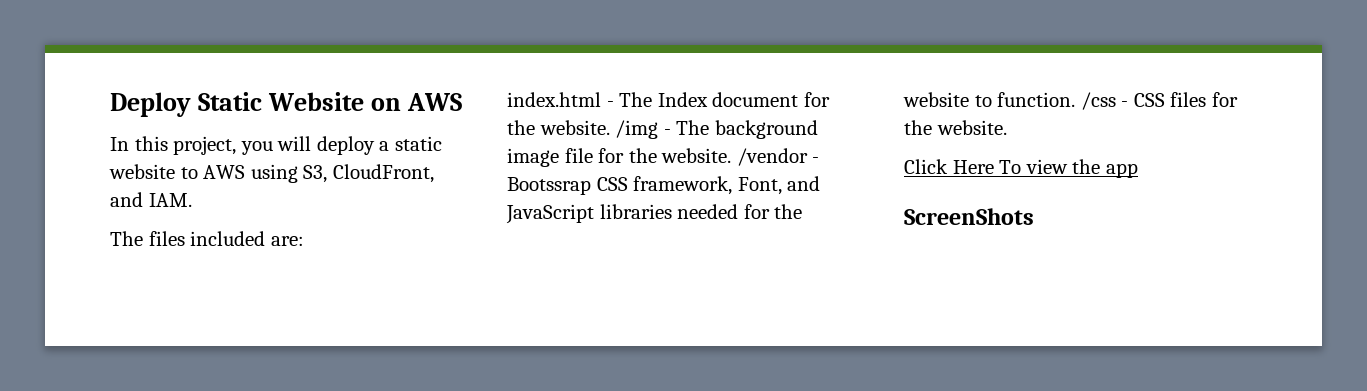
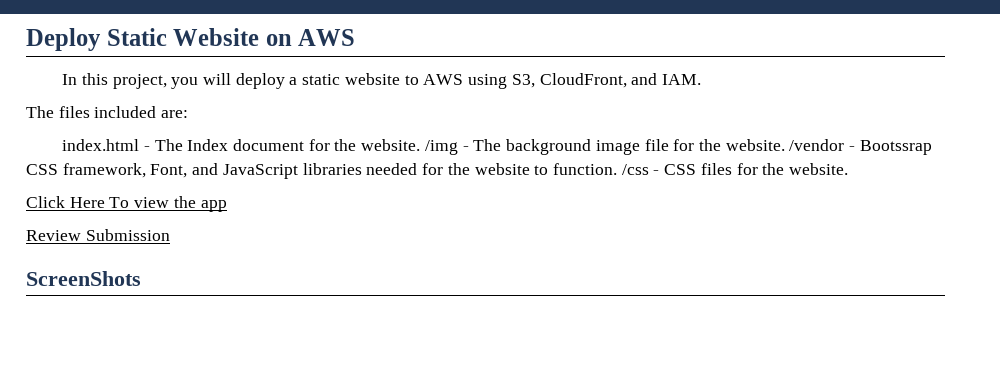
(1138, 170) none -> [26,229,170,241] // Review Submission

